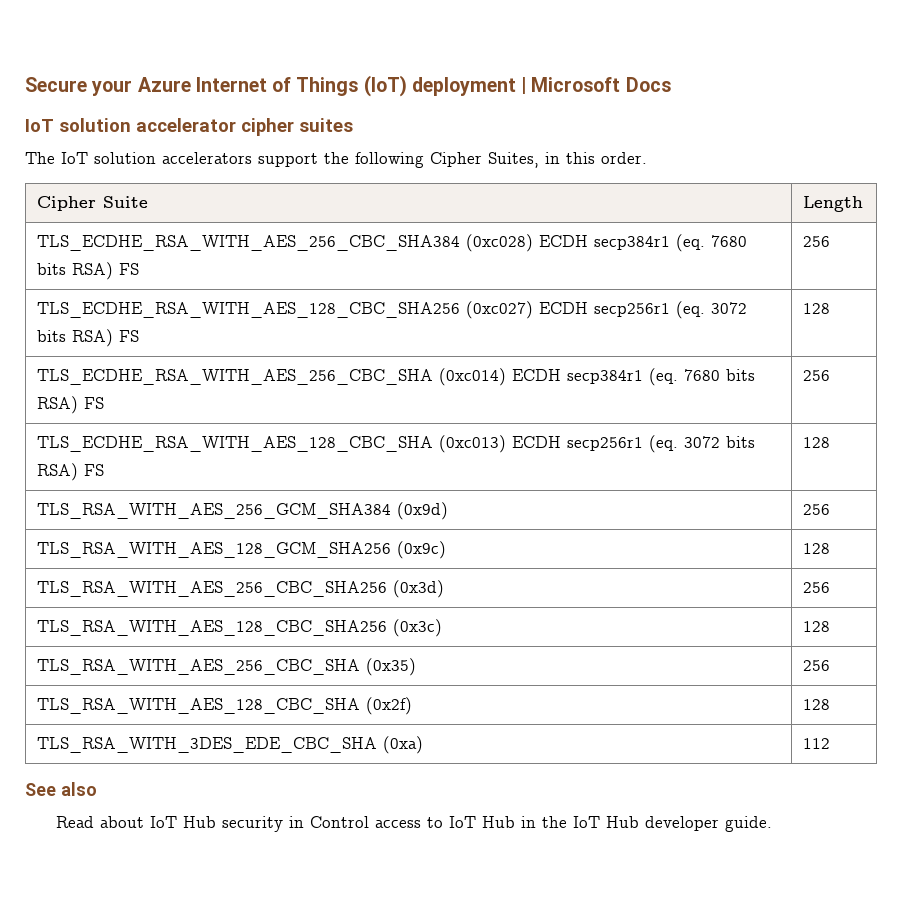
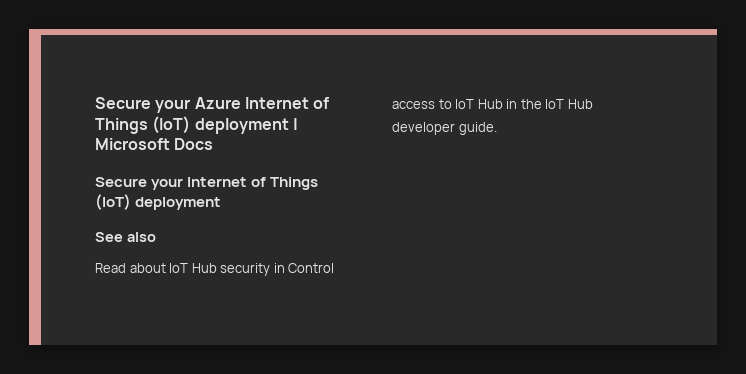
[25,118,353,136] [25,152,647,168] [37,196,149,211] [803,196,864,212] [37,234,748,252] [37,262,140,280] [803,236,831,247] [37,301,748,319] [37,329,140,347] [803,303,831,314] [37,368,756,386] [37,396,105,414] [803,370,831,381] [37,435,756,453] [37,463,105,481] [803,437,831,448] [37,502,449,520] [803,504,831,515] [37,541,447,559] [803,543,831,554] [37,580,445,598] [803,582,831,593] [37,619,443,637] [803,621,831,632] [37,658,417,676] [803,660,831,671] [37,697,413,715] [803,699,831,710] [37,736,424,754] [803,738,831,749] IoT solution accelerator cipher suites // The IoT solution accelerators support the following Cipher Suites, in this order. // Cipher Suite | Length // TLS_ECDHE_RSA_WITH_AES_256_CBC_SHA384 (0xc028) ECDH secp384r1 (eq. 7680 bits RSA) FS | 256 // TLS_ECDHE_RSA_WITH_AES_128_CBC_SHA256 (0xc027) ECDH secp256r1 (eq. 3072 bits RSA) FS | 128 // TLS_ECDHE_RSA_WITH_AES_256_CBC_SHA (0xc014) ECDH secp384r1 (eq. 7680 bits RSA) FS | 256 // TLS_ECDHE_RSA_WITH_AES_128_CBC_SHA (0xc013) ECDH secp256r1 (eq. 3072 bits RSA) FS | 128 // TLS_RSA_WITH_AES_256_GCM_SHA384 (0x9d) | 256 // TLS_RSA_WITH_AES_128_GCM_SHA256 (0x9c) | 128 // TLS_RSA_WITH_AES_256_CBC_SHA256 (0x3d) | 256 // TLS_RSA_WITH_AES_128_CBC_SHA256 (0x3c) | 128 // TLS_RSA_WITH_AES_256_CBC_SHA (0x35) | 256 // TLS_RSA_WITH_AES_128_CBC_SHA (0x2f) | 128 // TLS_RSA_WITH_3DES_EDE_CBC_SHA (0xa) | 112 -> [95,177,319,190] [95,194,222,210] Secure your Internet of Things (IoT) deployment

